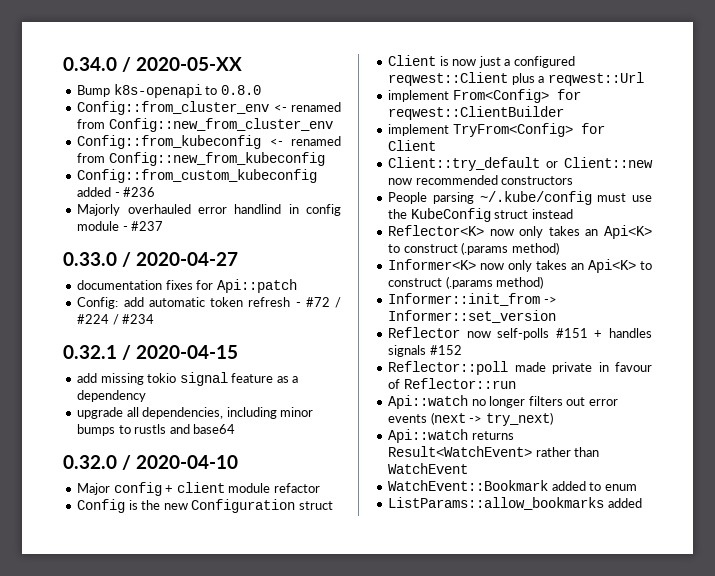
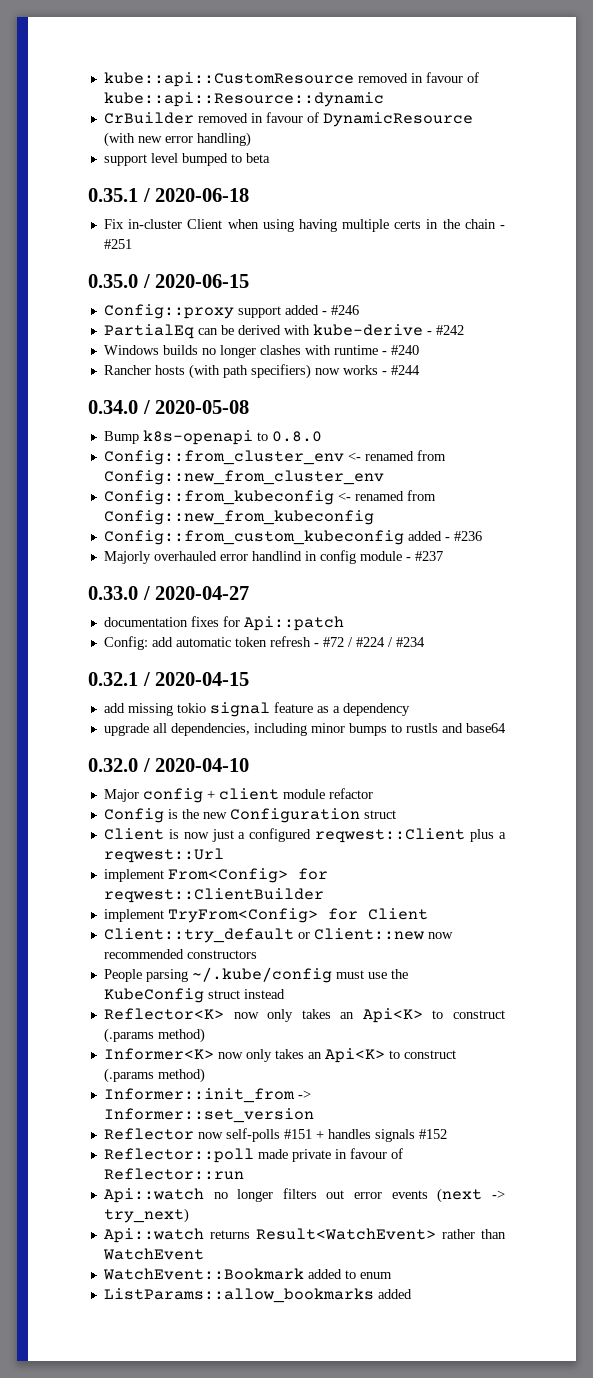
(63, 64) none -> [103,72,479,87] [103,92,384,107] [103,112,473,127] [103,132,251,147] [103,153,270,166] [88,188,250,202] [103,219,505,232] [103,239,132,249] [88,274,250,288] [103,304,359,319] [103,324,464,339] [103,345,419,358] [103,364,420,379] kube::api::CustomResource removed in favour of kube::api::Resource::dynamic // CrBuilder removed in favour of DynamicResource (with new error handling) // support level bumped to beta // 0.35.1 / 2020-06-18 // Fix in-cluster Client when using having multiple certs in the chain - #251 // 0.35.0 / 2020-06-15 // Config::proxy support added - #246 // PartialEq can be derived with kube-derive - #242 // Windows builds no longer clashes with runtime - #240 // Rancher hosts (with path specifiers) now works - #244 //
[136,57,242,71] 2020-05-XX -> [155,400,250,414] 2020-05-08

